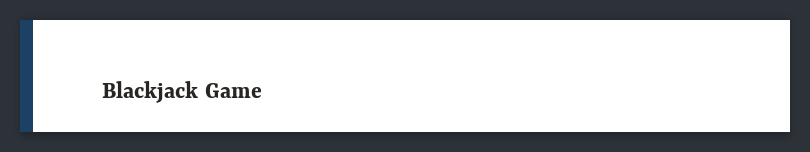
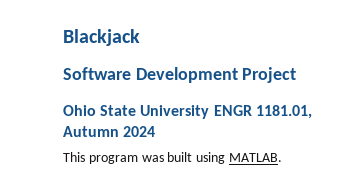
[204,83,262,98] Game -> [63,67,297,83] [63,105,312,119] [63,126,156,137] [63,152,282,164] // Software Development Project // Ohio State University ENGR 1181.01, Autumn 2024 // This program was built using MATLAB.

